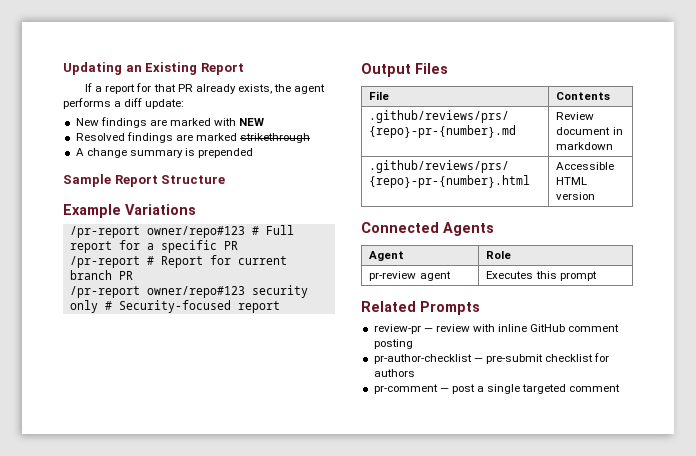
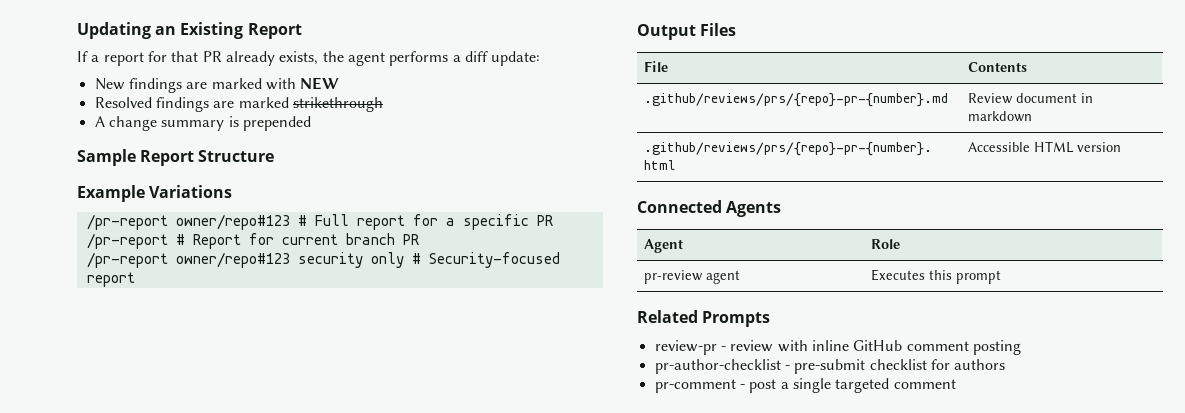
[423,328,433,332] — -> [720,346,726,351] -
[473,358,483,362] — -> [784,365,790,370] -
[439,388,449,392] — -> [739,384,745,389] -

